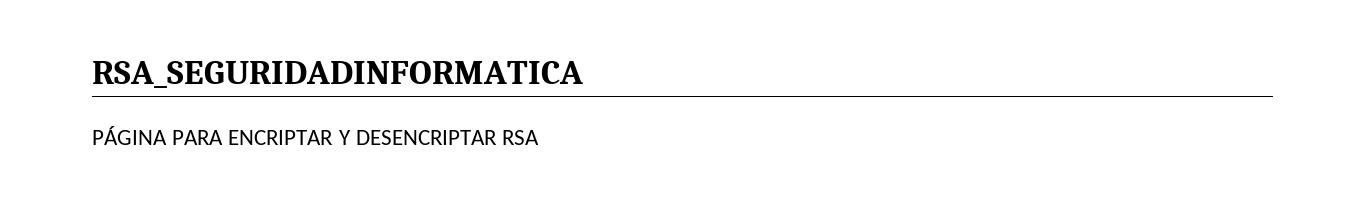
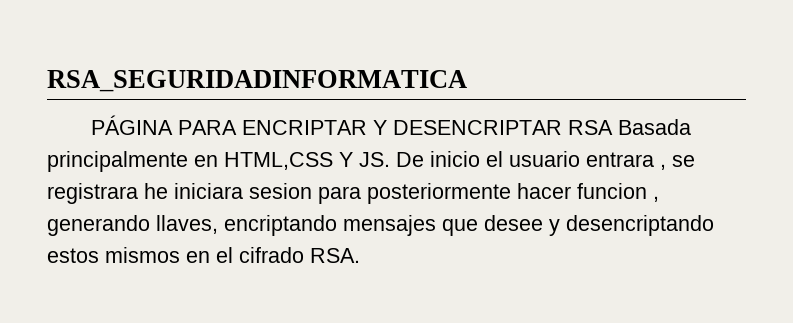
(540, 137) none -> [618,119,692,135] [47,151,695,172] [47,183,659,204] [47,215,714,236] [47,247,360,263] Basada principalmente en HTML,CSS Y JS. De inicio el usuario entrara , se registrara he iniciara sesion para posteriormente hacer funcion , generando llaves, encriptando mensajes que desee y desencriptando estos mismos en el cifrado RSA.

